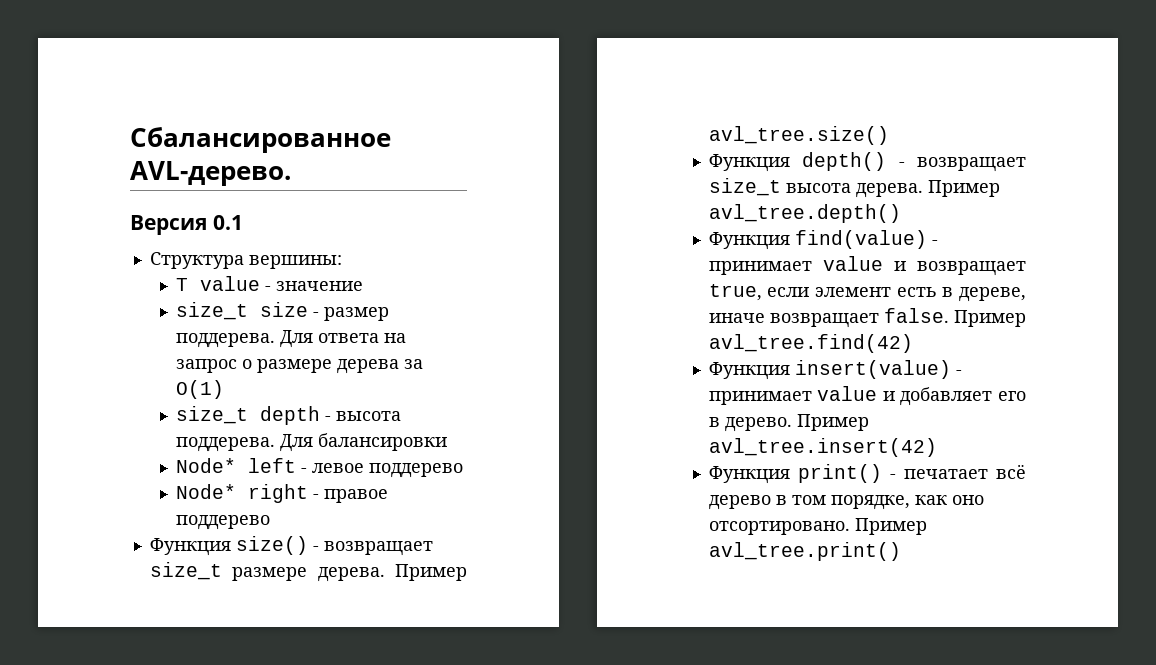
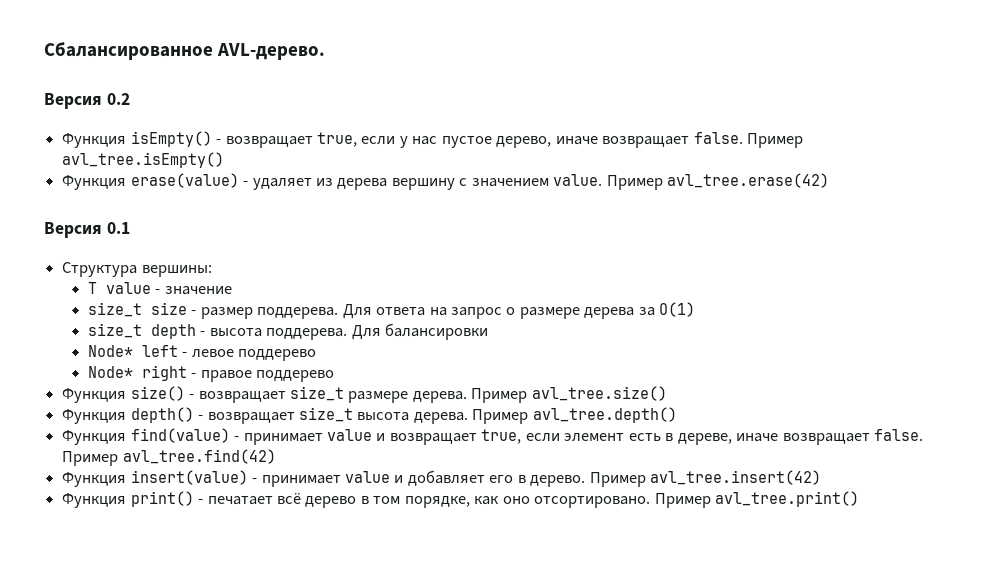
(291, 173) none -> [44,93,130,109] [62,131,804,148] [62,152,225,168] [62,173,830,190] // Версия 0.2 // Функция isEmpty() - возвращает true, если у нас пустое дерево, иначе возвращает false. Пример avl_tree.isEmpty() // Функция erase(value) - удаляет из дерева вершину с значением value. Пример avl_tree.erase(42)

